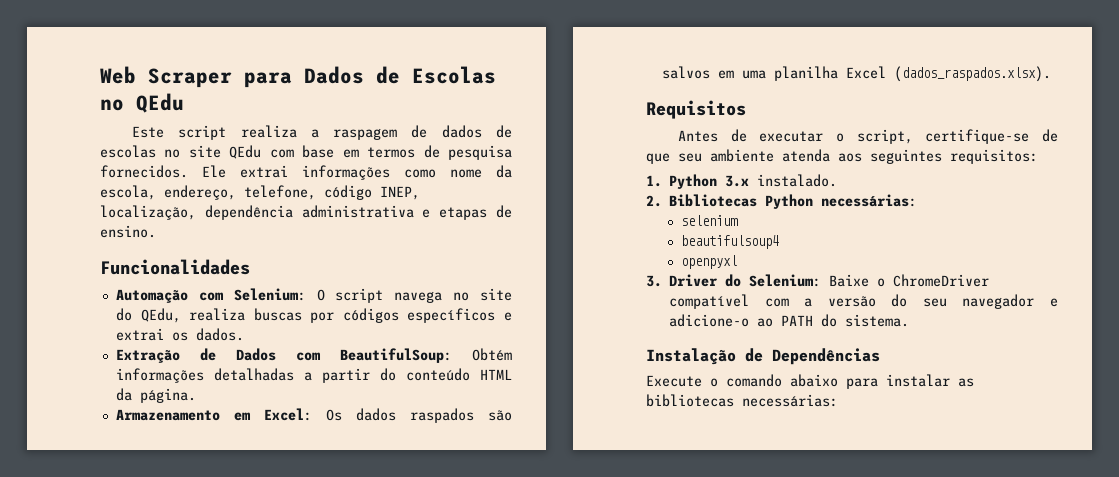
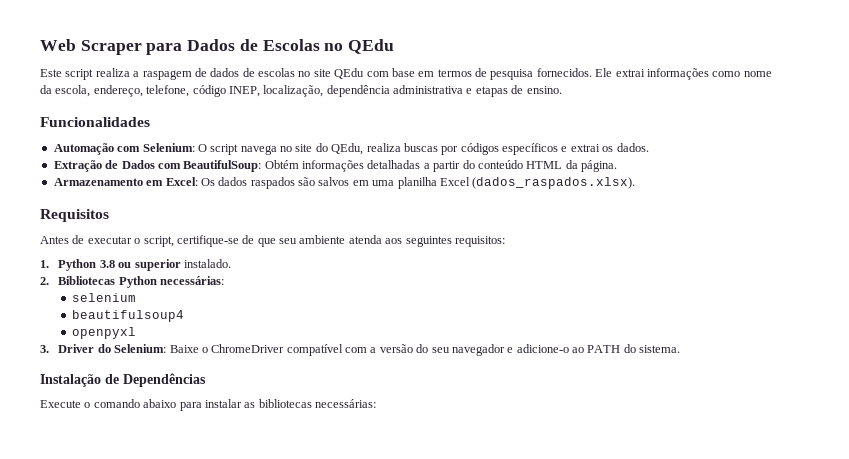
[725,175,750,187] 3.x -> [99,259,181,271] 3.8 ou superior

